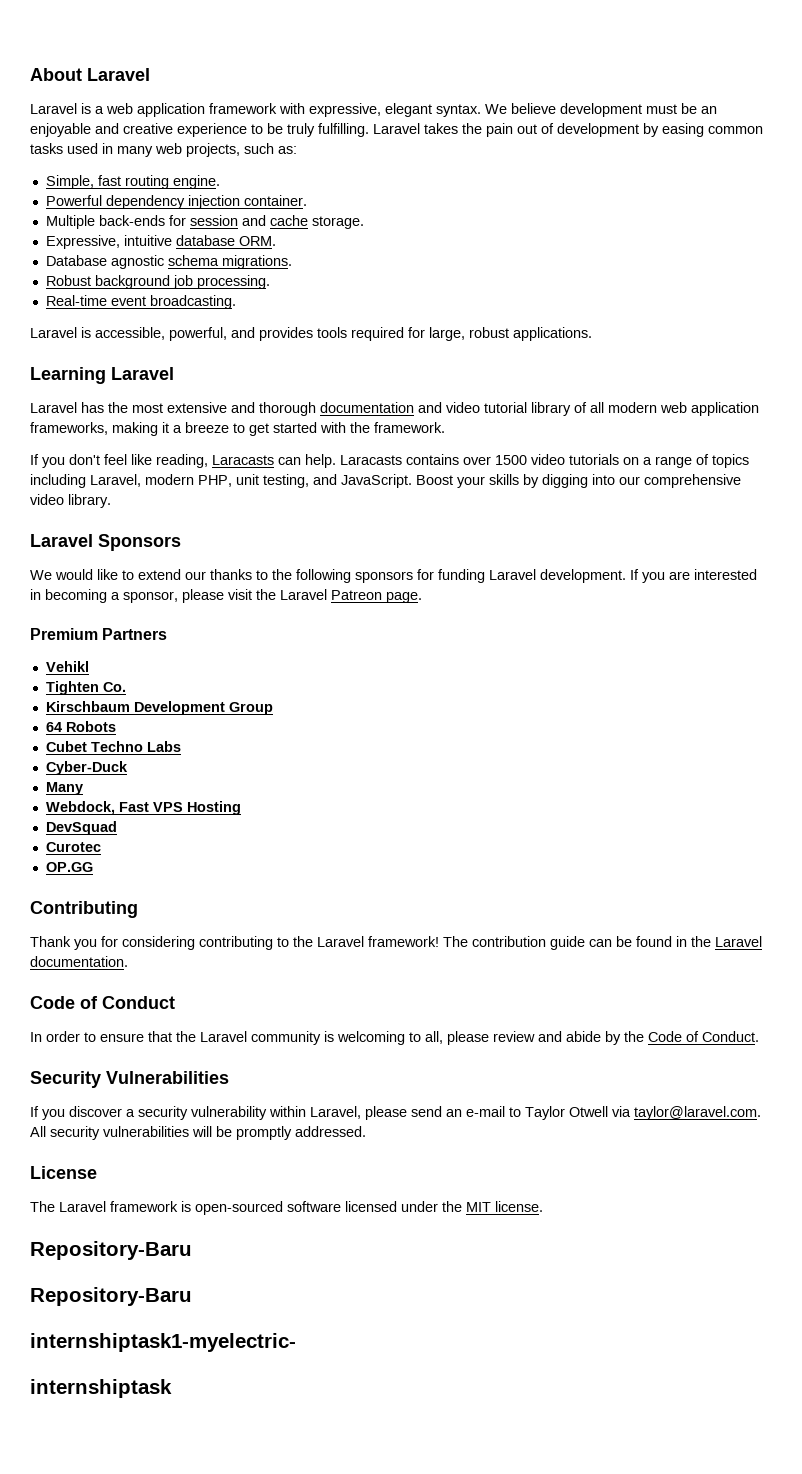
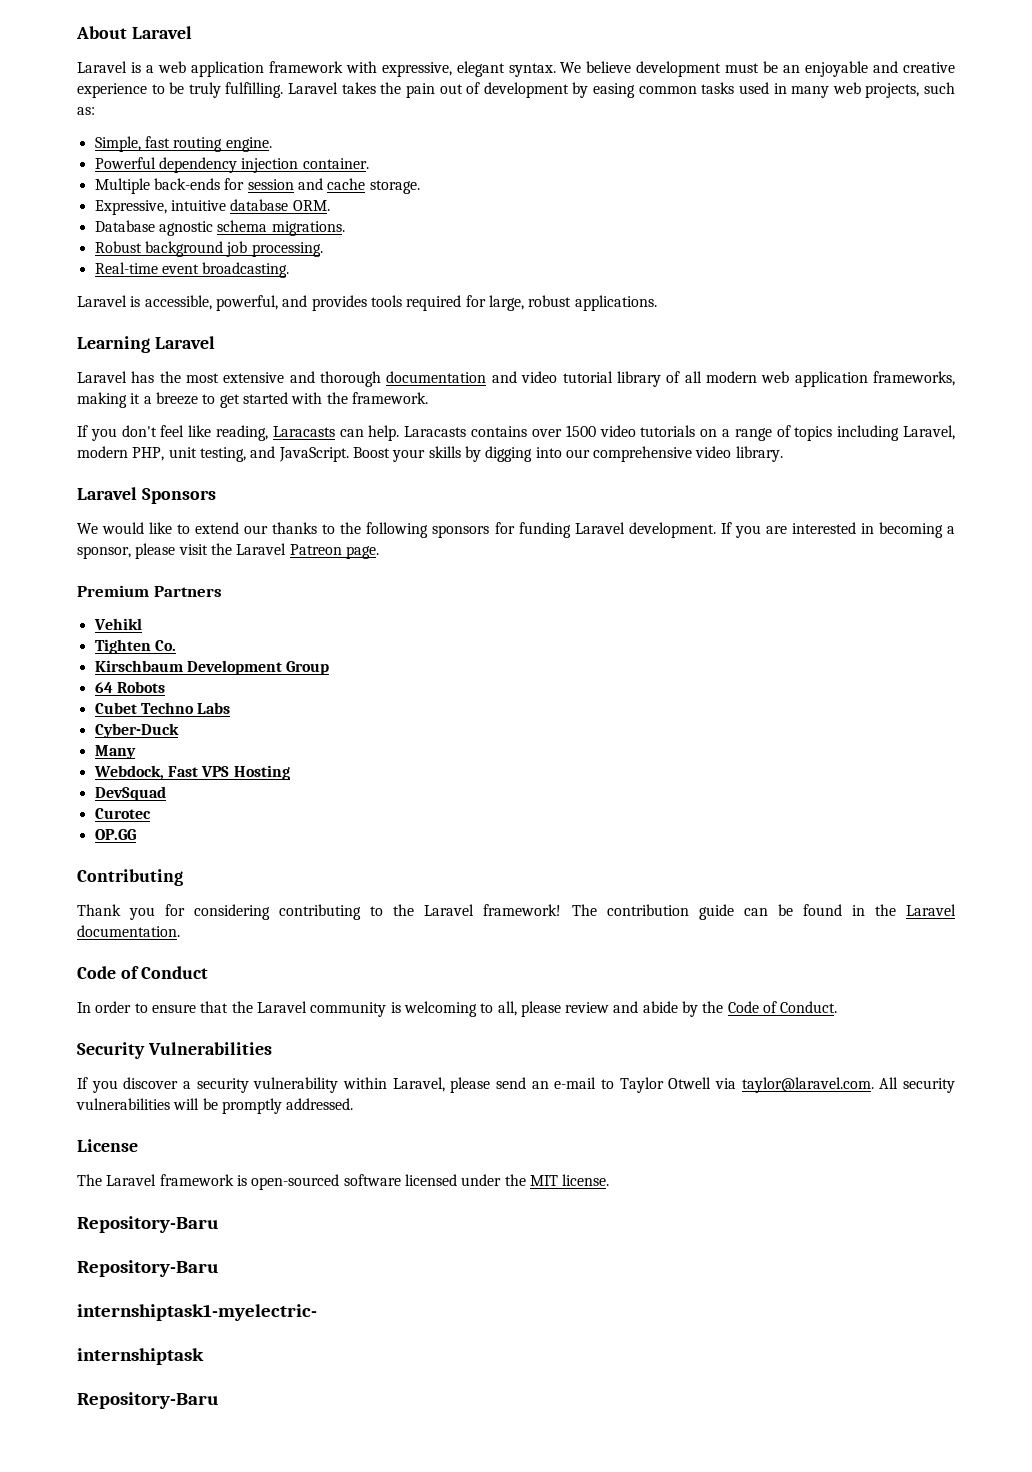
(172, 1388) none -> [77,1392,219,1409] // Repository-Baru

